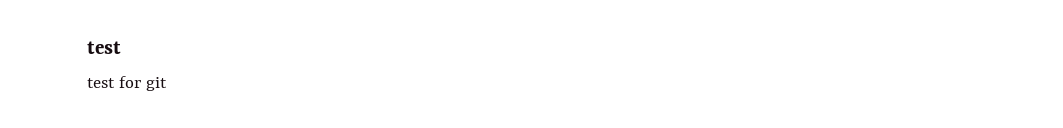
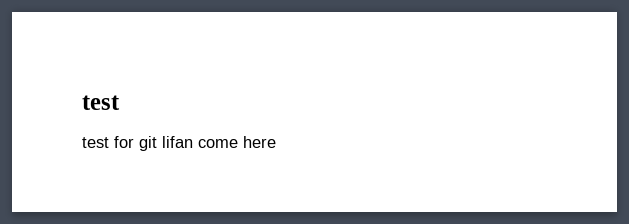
(167, 84) none -> [162,136,276,148] lifan come here

